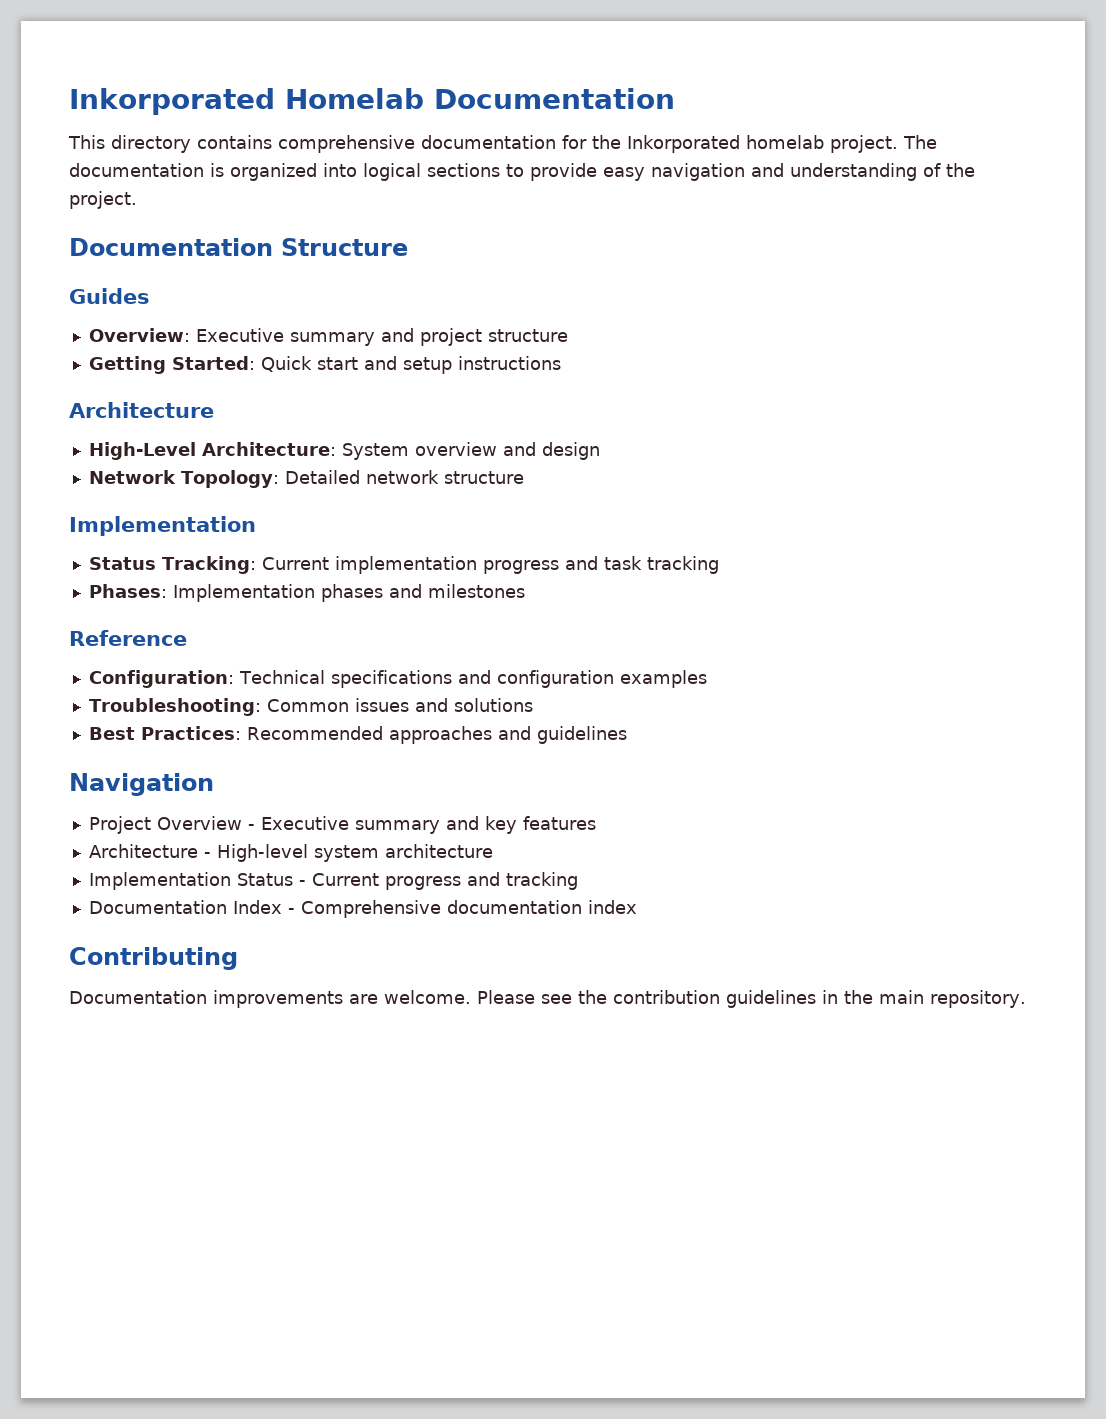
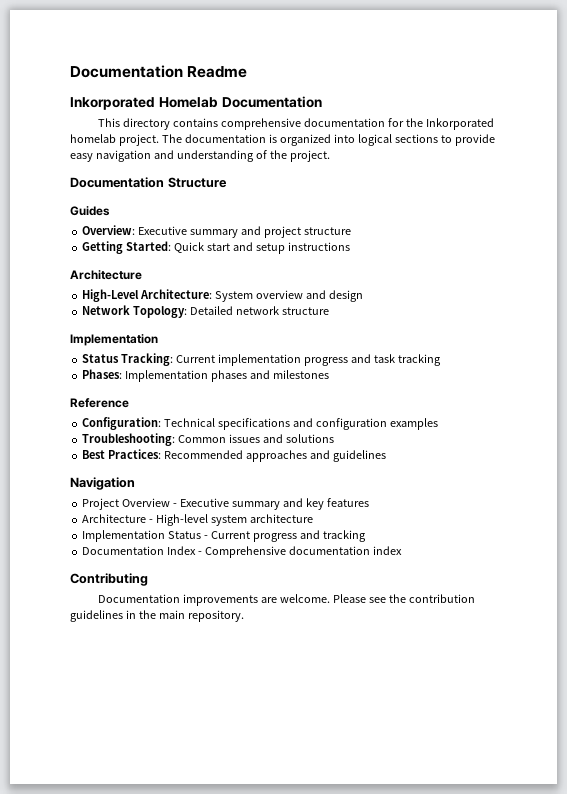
(69, 101) none -> [70,65,248,78] Documentation Readme //

